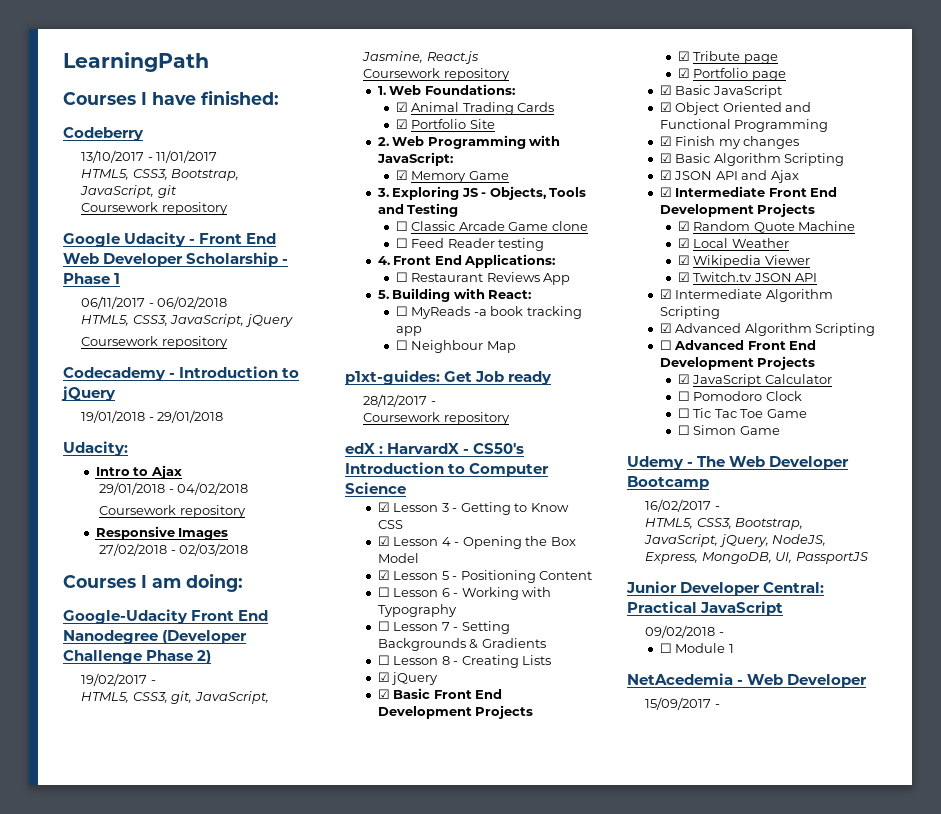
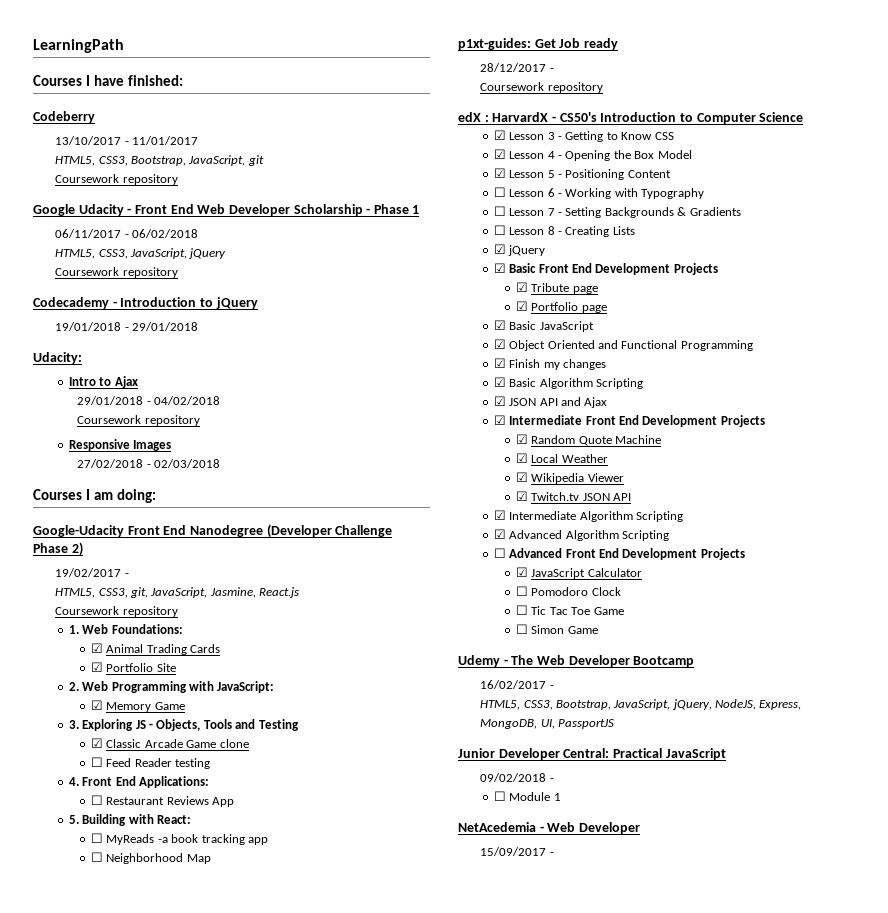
[395,221,408,231] ☐ -> [91,738,104,748] ☑
[411,340,484,353] Neighbour -> [106,853,184,864] Neighborhood

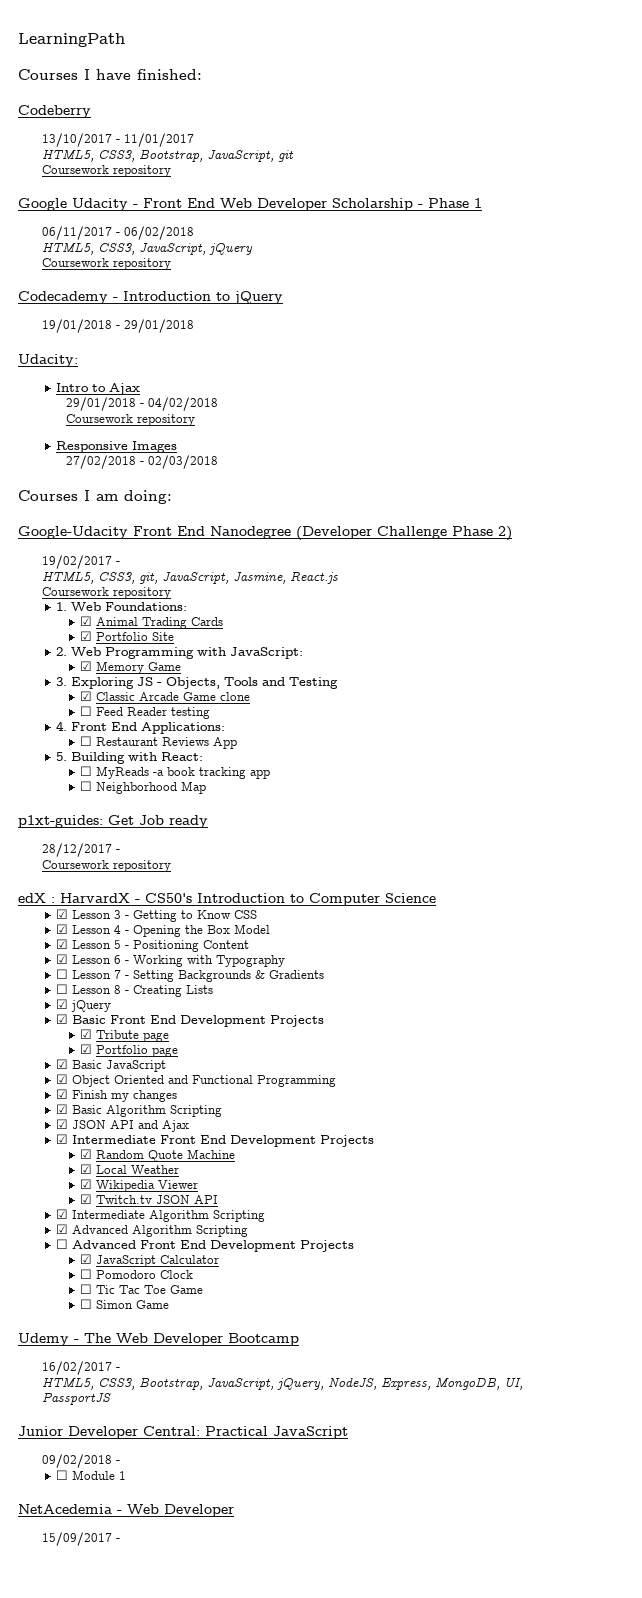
[493,187,506,197] ☐ -> [55,954,68,964] ☑

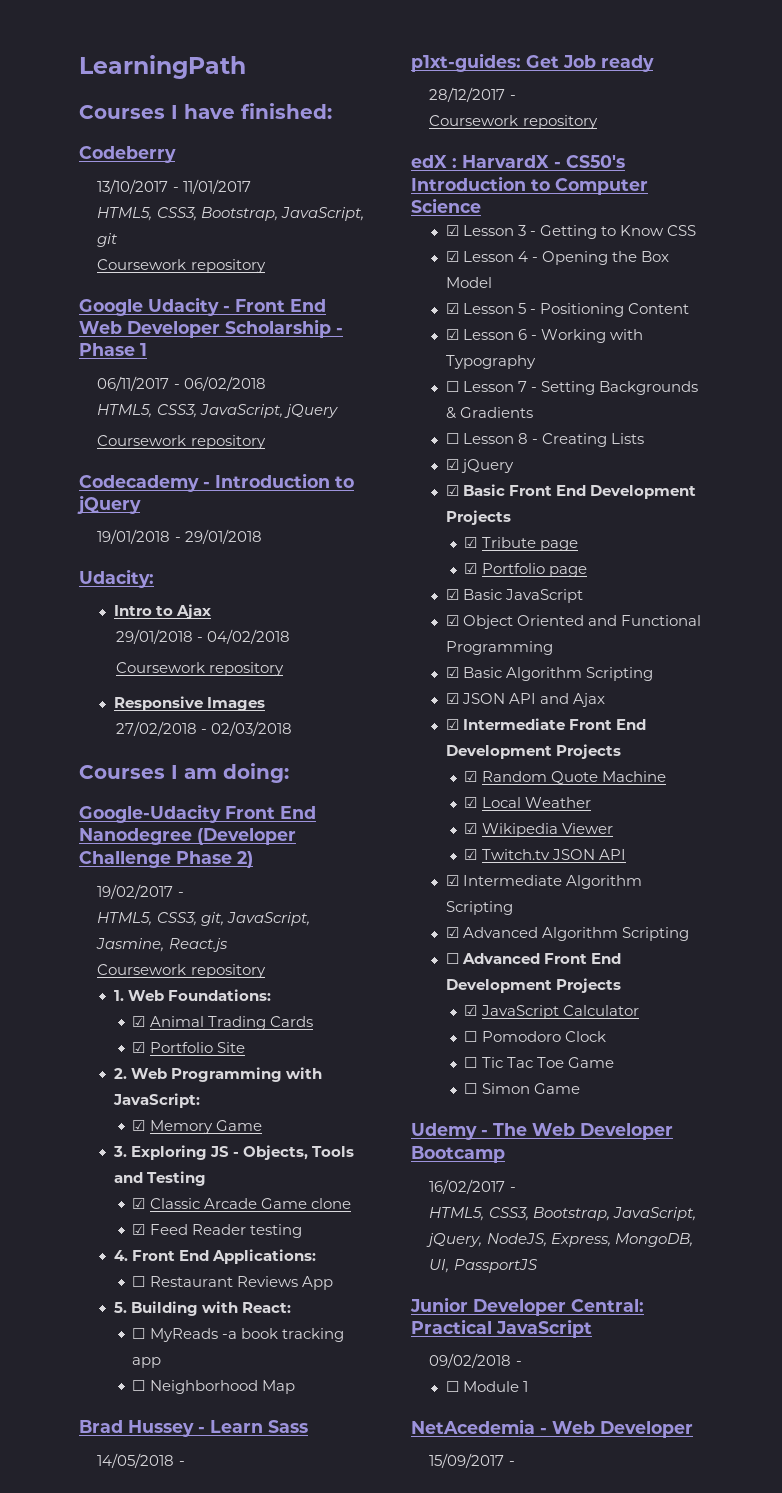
[79,706,92,716] ☐ -> [132,1224,146,1235] ☑
(206, 787) none -> [79,1420,308,1437] [97,1453,185,1468] // Brad Hussey - Learn Sass // 14/05/2018 -
[55,1089,177,1102] // ☑ Finish my changes -> (553, 648) none

